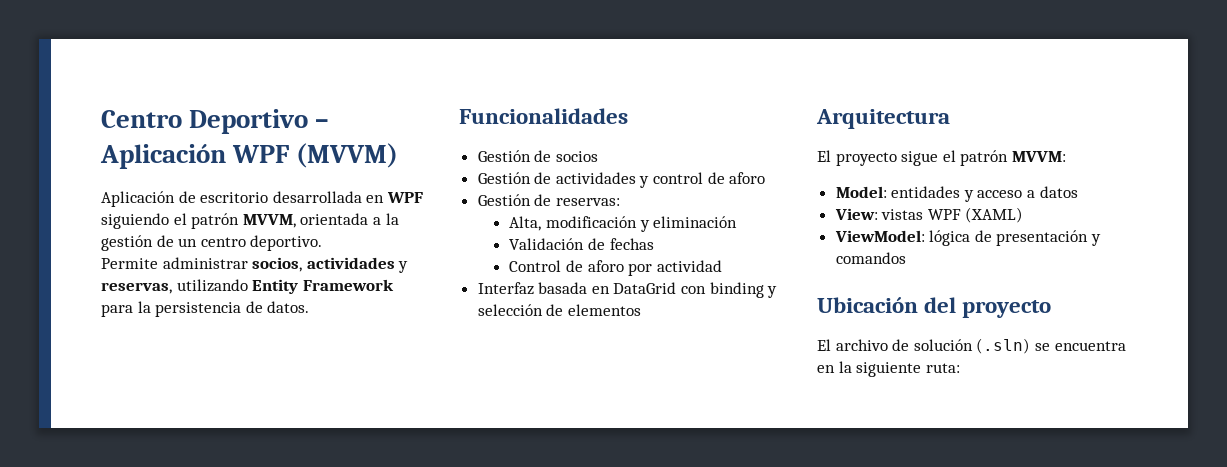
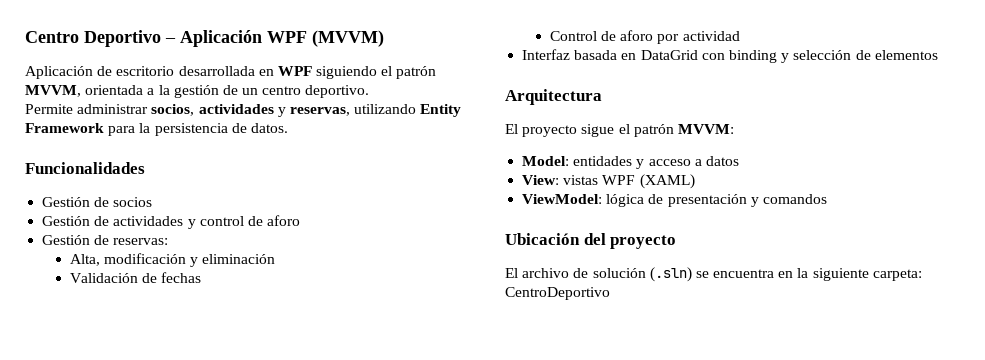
[925,363,960,373] ruta: -> [872,269,922,281] [505,287,610,300] carpeta: CentroDeportivo

